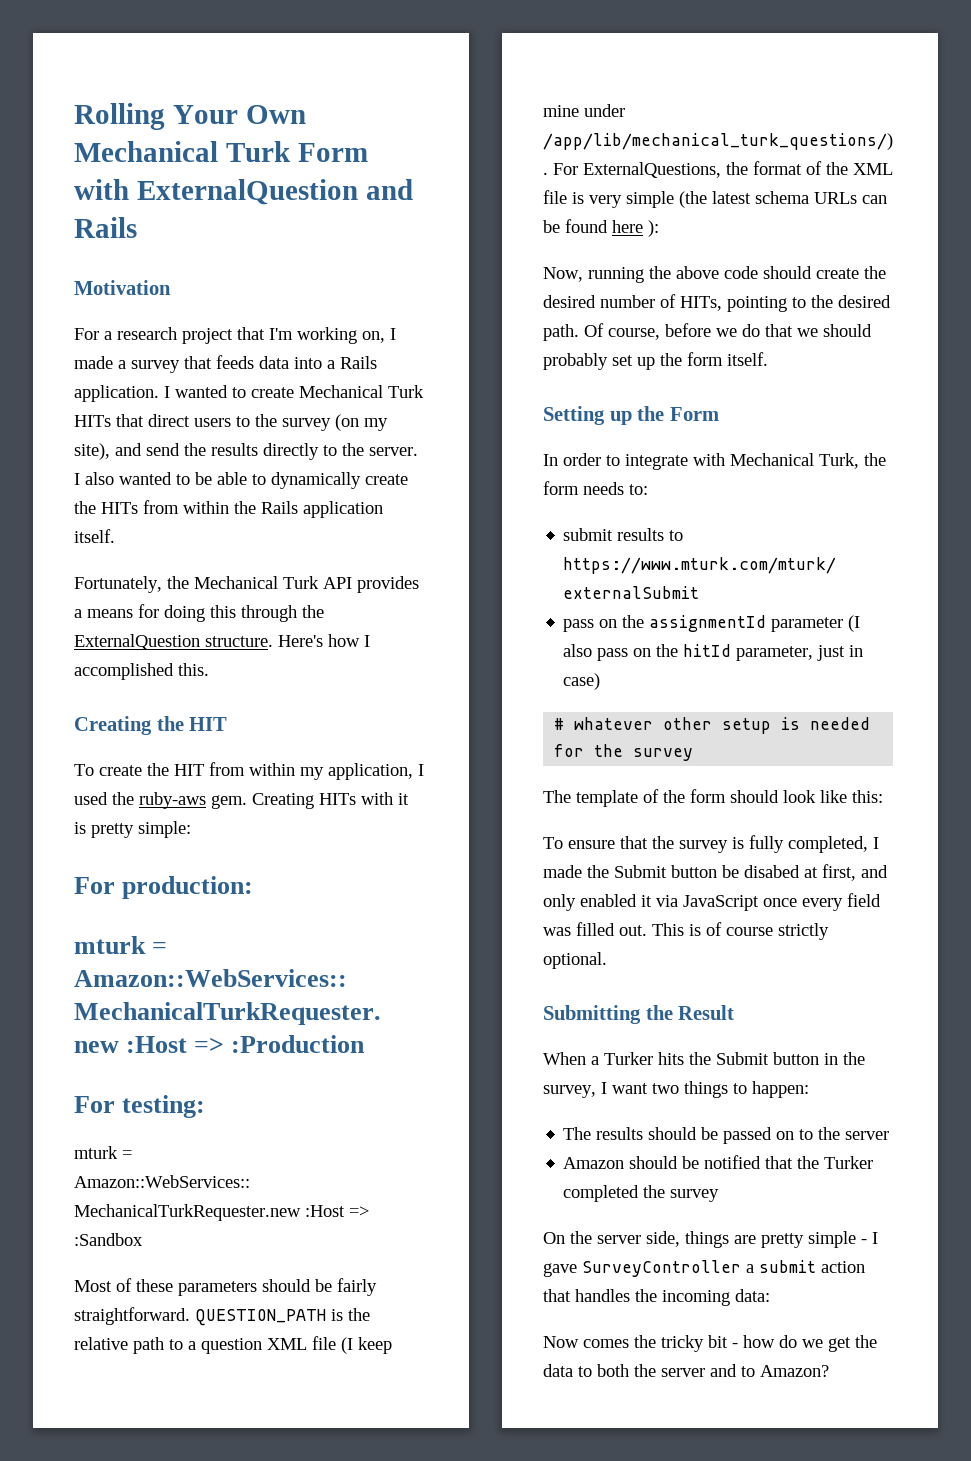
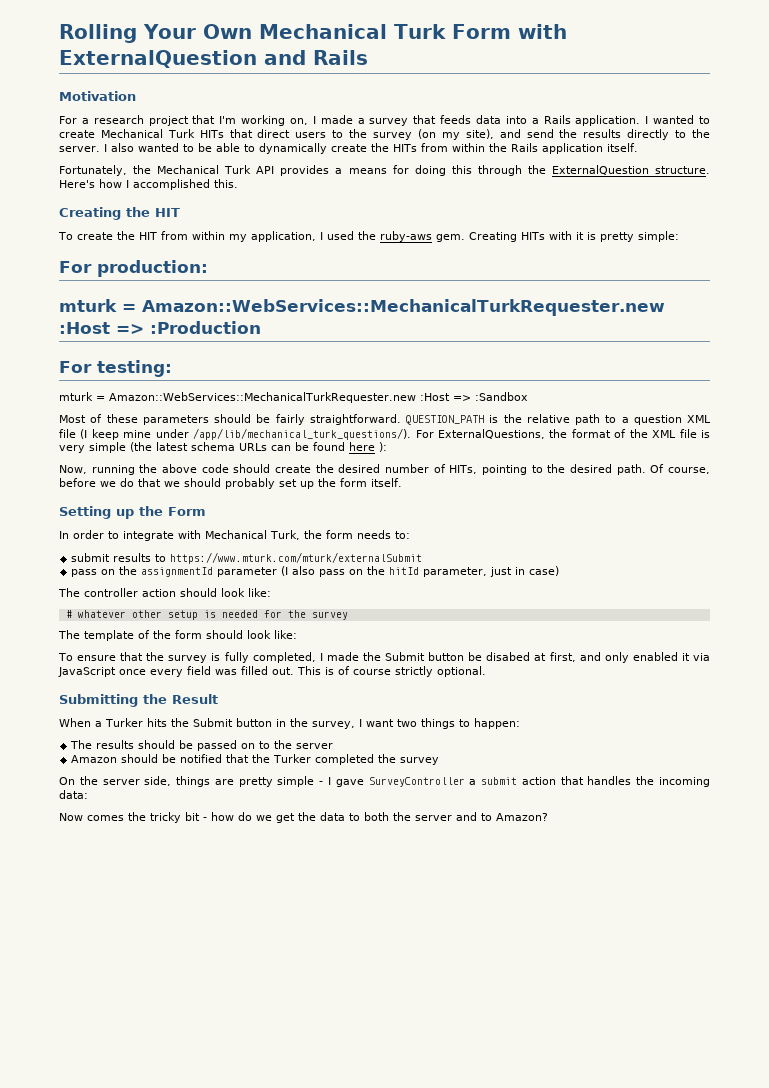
(601, 681) none -> [58,588,271,597] // The controller action should look like:
[820,790,883,803] like this: -> [274,630,297,639] like:

